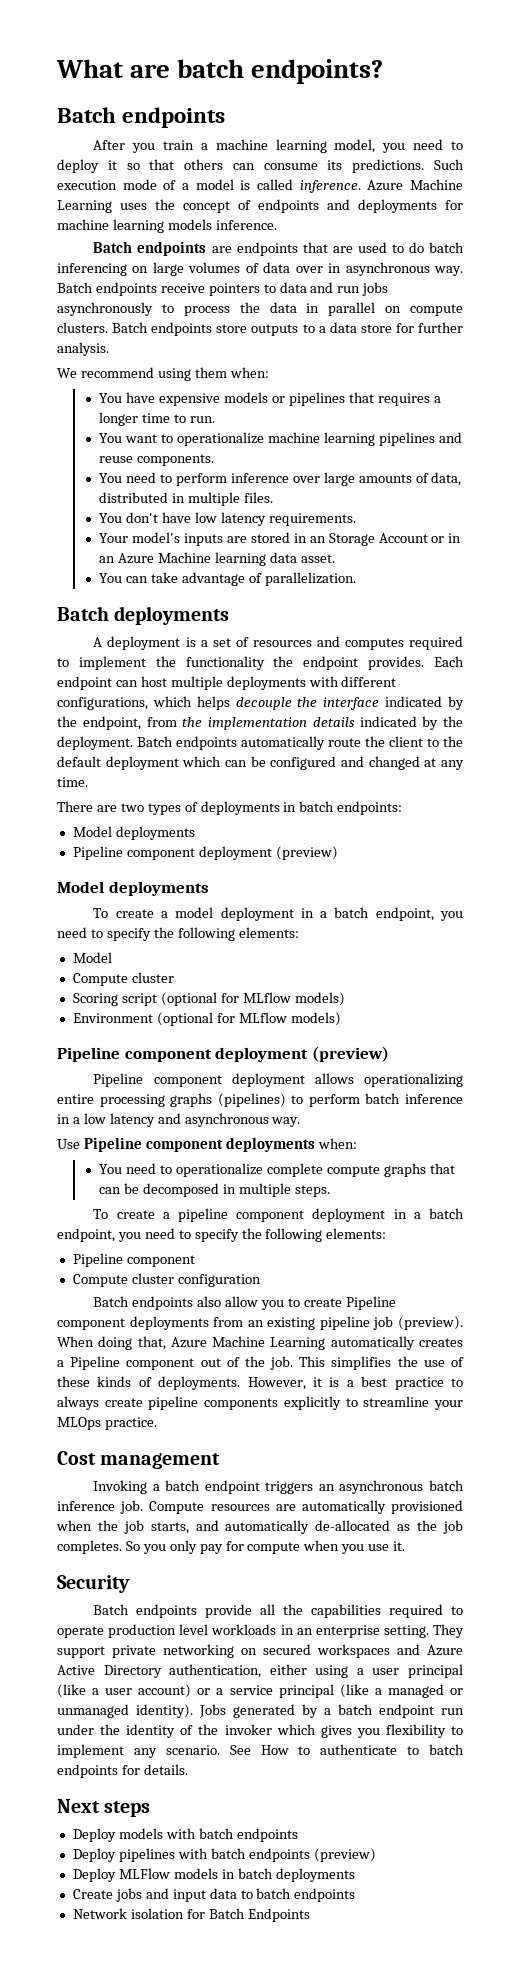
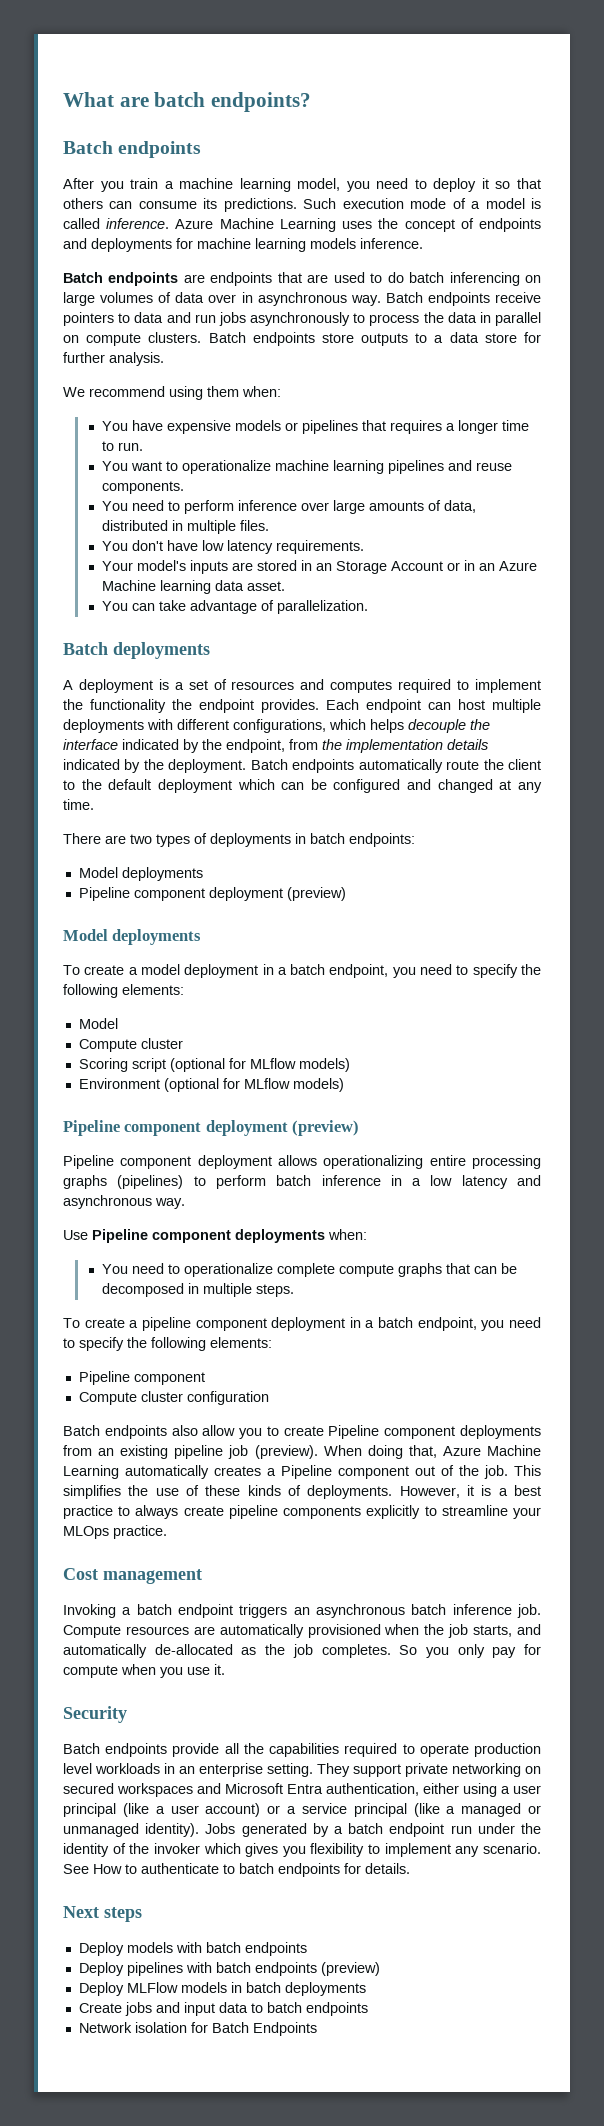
[427,1645,463,1656] [57,1665,162,1678] Azure Active Directory -> [225,1783,323,1794] Microsoft Entra

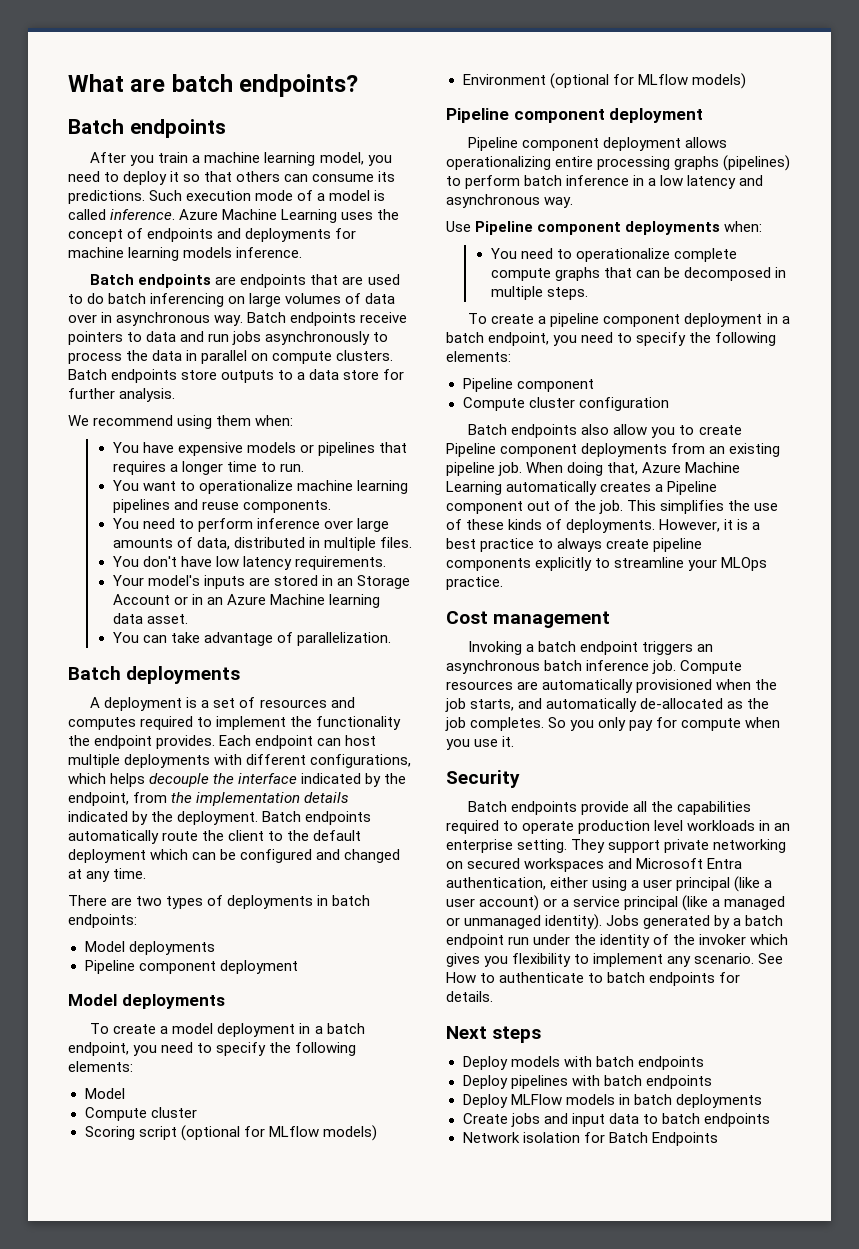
[286,887,346,901] (preview) -> (298, 967) none
[292,1120,360,1136] (preview) -> (704, 115) none
[228,1445,318,1459] job (preview). -> [498,462,523,476] job.
[320,1962,380,1976] (preview) -> (712, 1082) none

